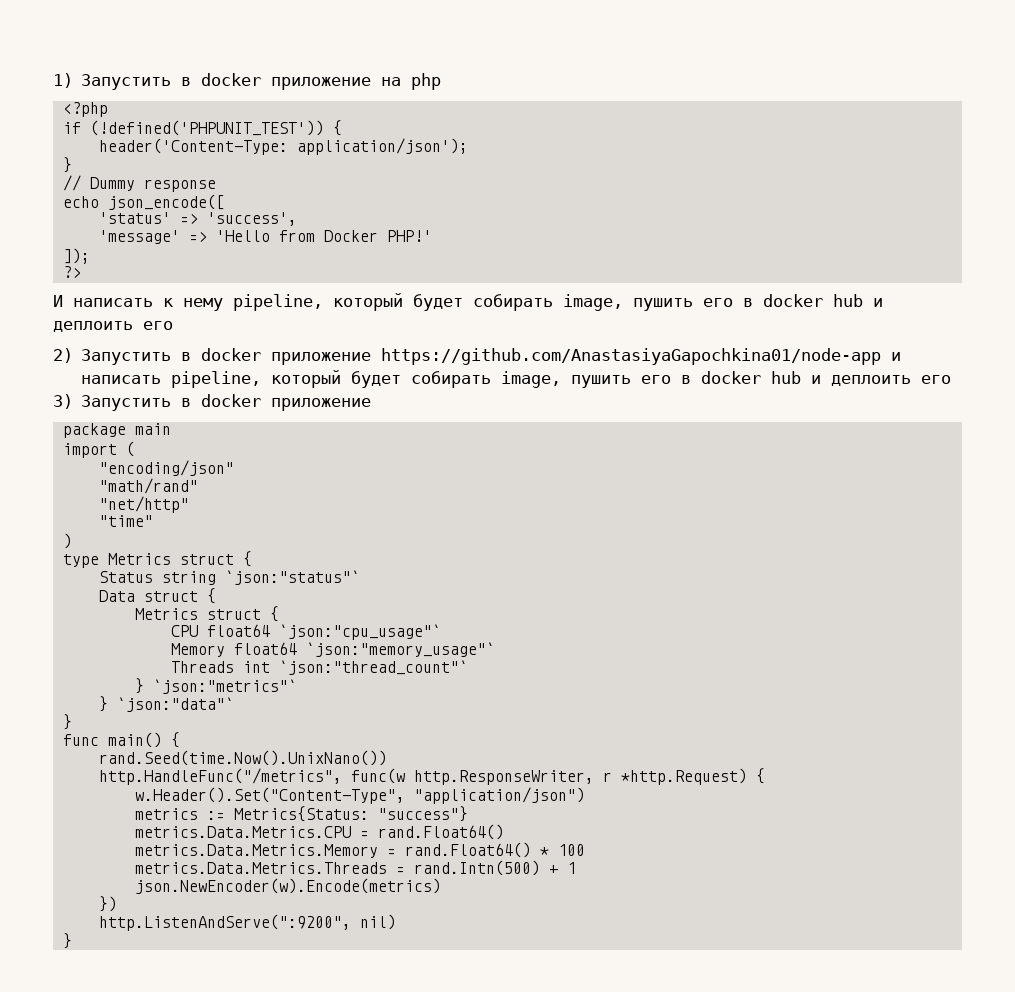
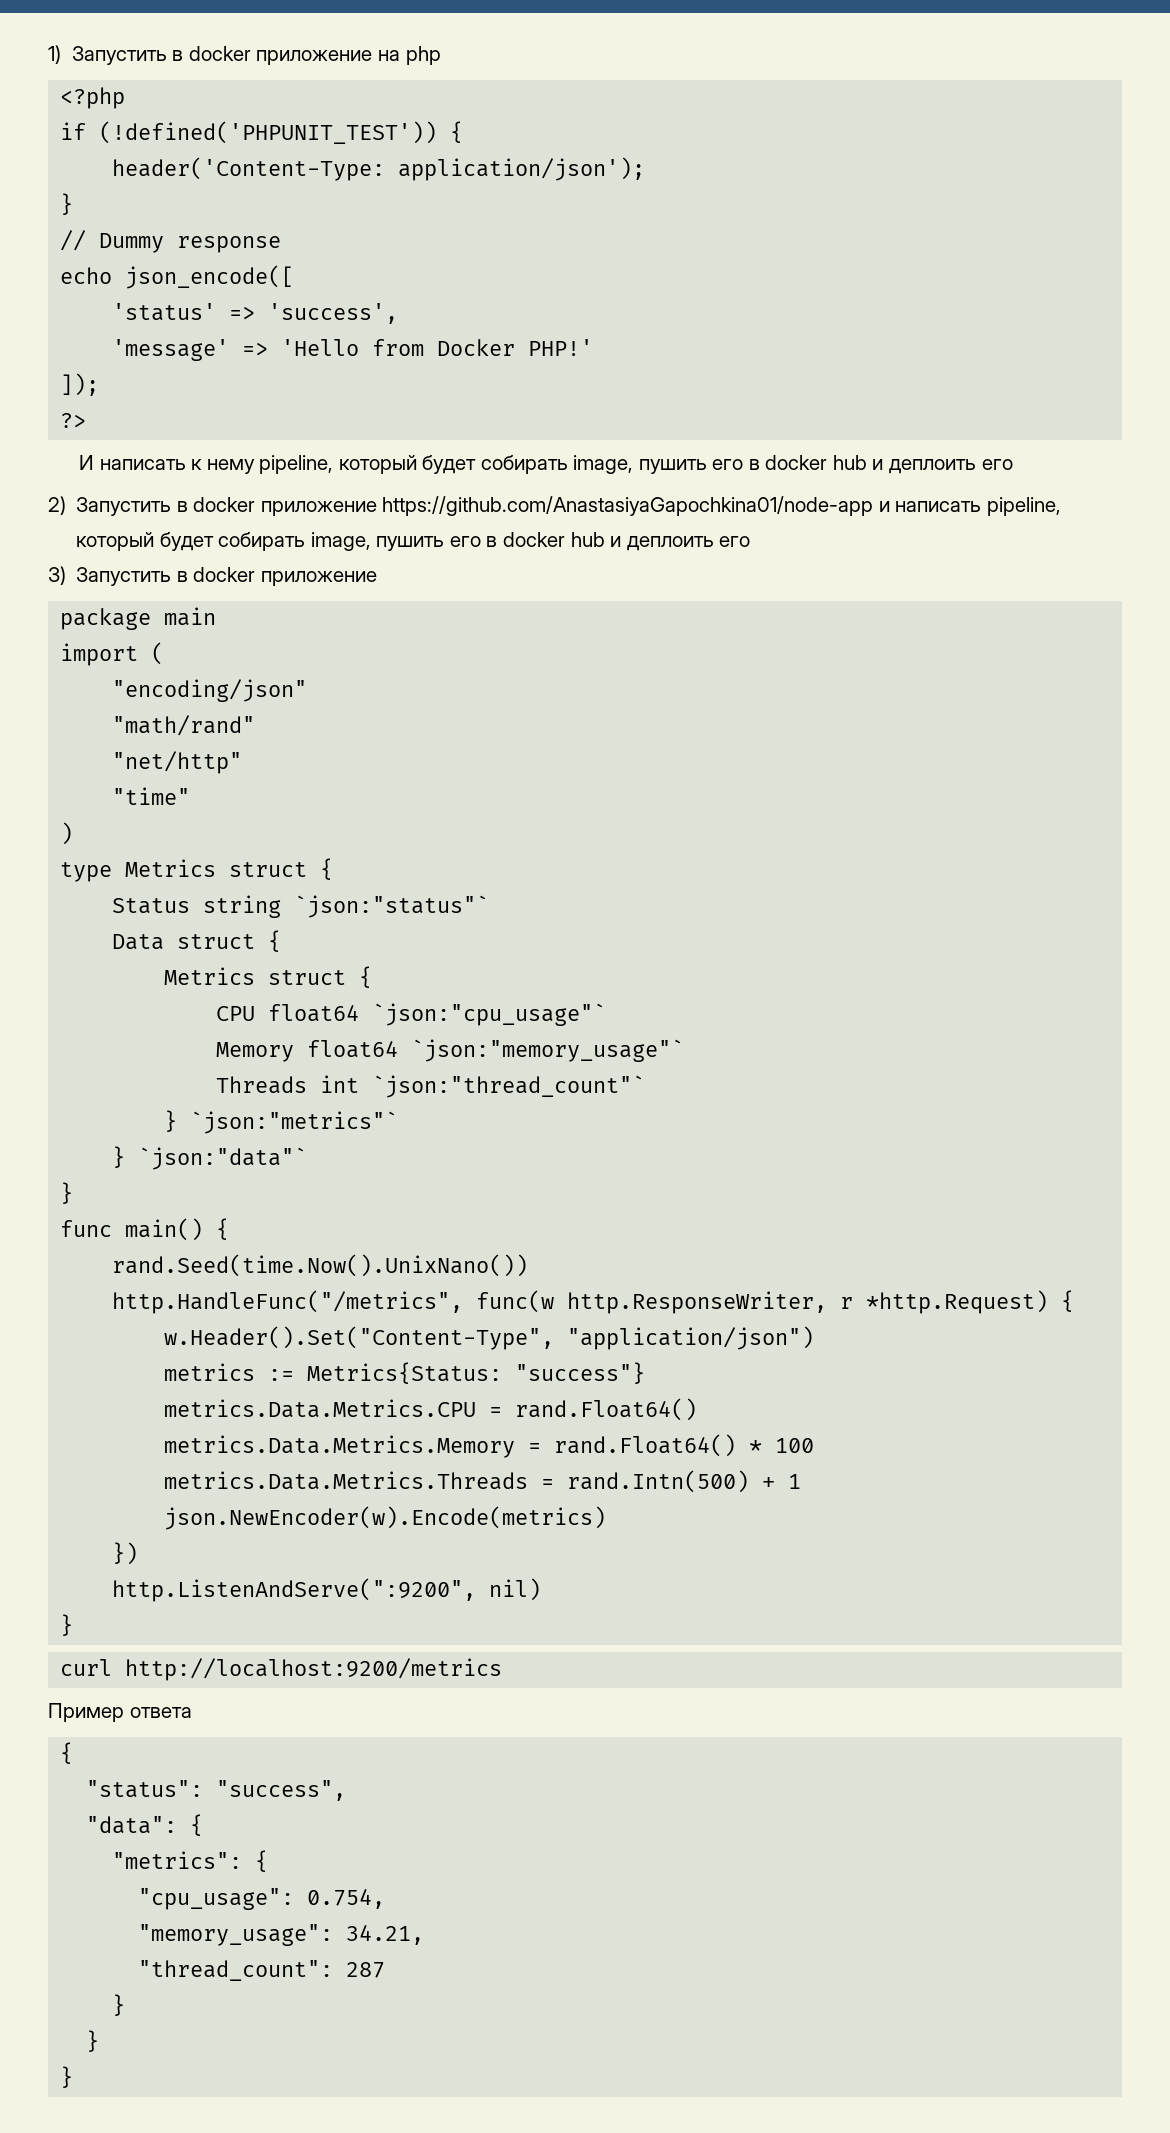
(72, 941) none -> [60,1658,503,1681] [48,1703,192,1722] [60,1742,74,1764] [86,1780,347,1801] [86,1814,204,1836] [112,1850,269,1872] [138,1888,386,1910] [138,1924,425,1946] [138,1960,386,1981] [112,1994,126,2016] [86,2030,100,2052] [60,2066,74,2088] // curl http://localhost:9200/metrics // Пример ответа // { // "status": "success", // "data": { // "metrics": { // "cpu_usage": 0.754, // "memory_usage": 34.21, // "thread_count": 287 // } // } // }

